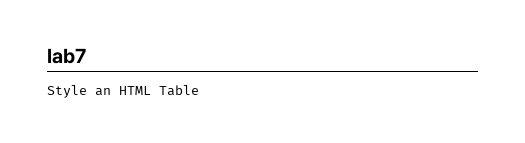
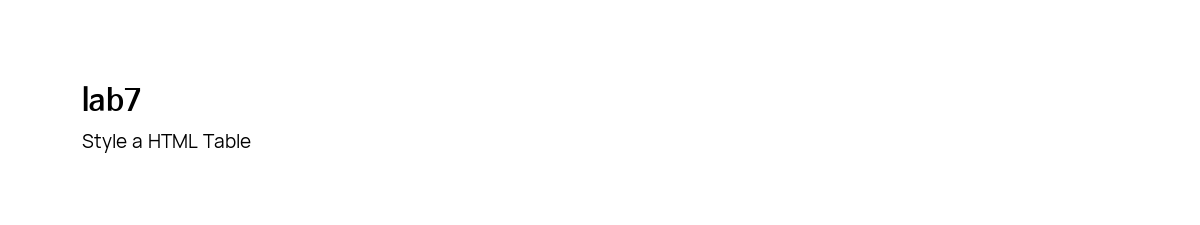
[95,88,111,96] an -> [132,137,144,148] a

